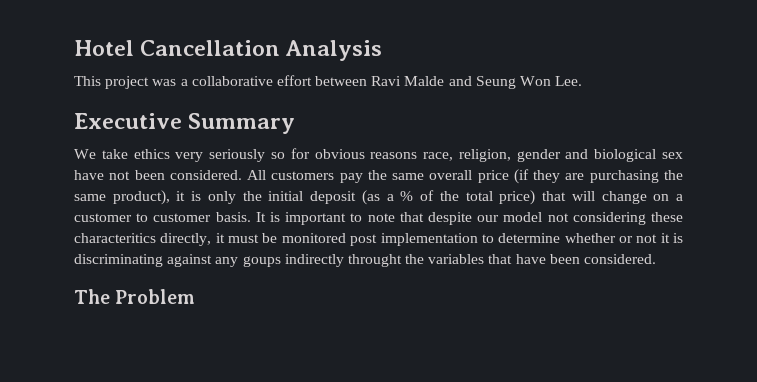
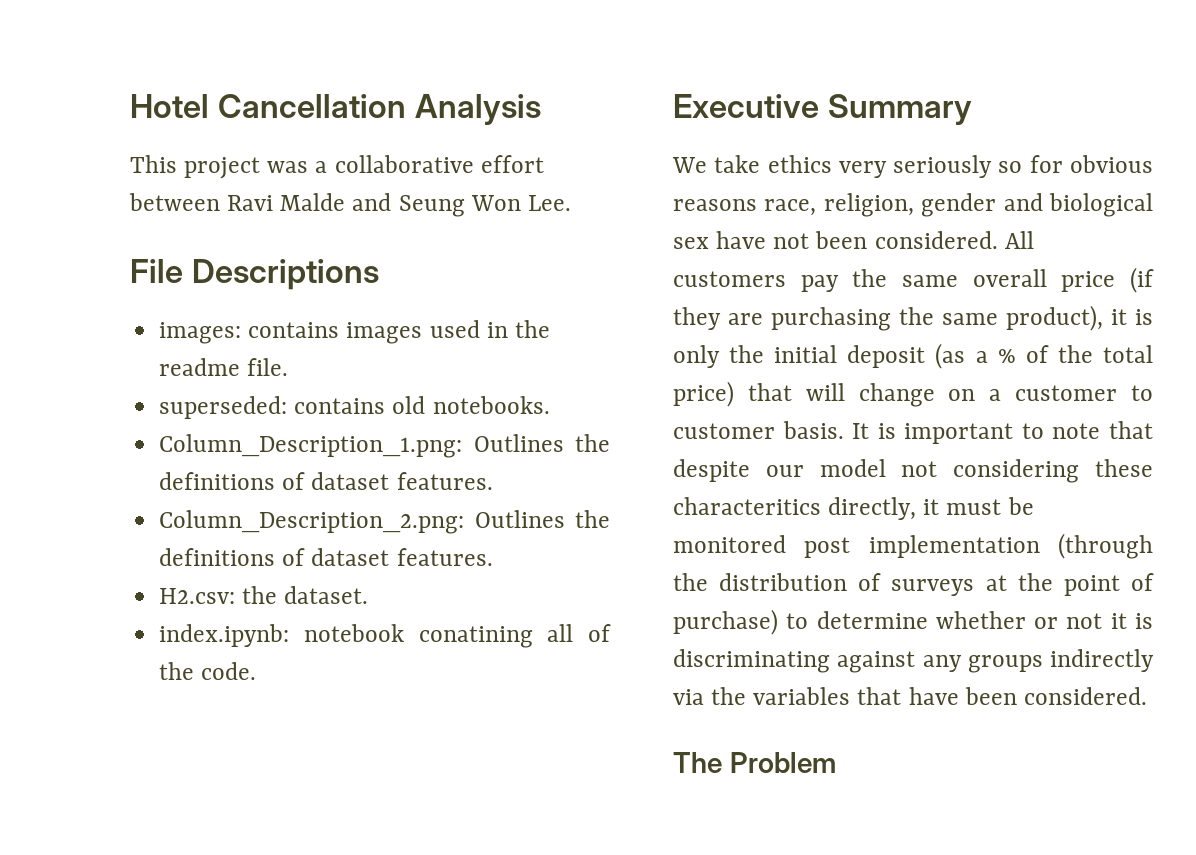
(583, 81) none -> [130,259,379,290] [159,320,550,344] [159,358,289,376] [159,396,550,419] [159,434,610,458] [159,472,493,490] [159,510,610,534] [159,548,493,566] [159,586,369,604] [159,624,611,648] [159,662,257,680] // File Descriptions // images: contains images used in the readme file. // superseded: contains old notebooks. // Column_Description_1.png: Outlines the definitions of dataset features. // Column_Description_2.png: Outlines the definitions of dataset features. // H2.csv: the dataset. // index.ipynb: notebook conatining all of the code.
(478, 239) none -> [1058,533,1153,559] [673,573,1154,596] [673,609,778,635] (through the distribution of surveys at the point of purchase)
[242,254,402,267] goups indirectly throught -> [967,649,1154,673] [673,689,704,705] groups indirectly via

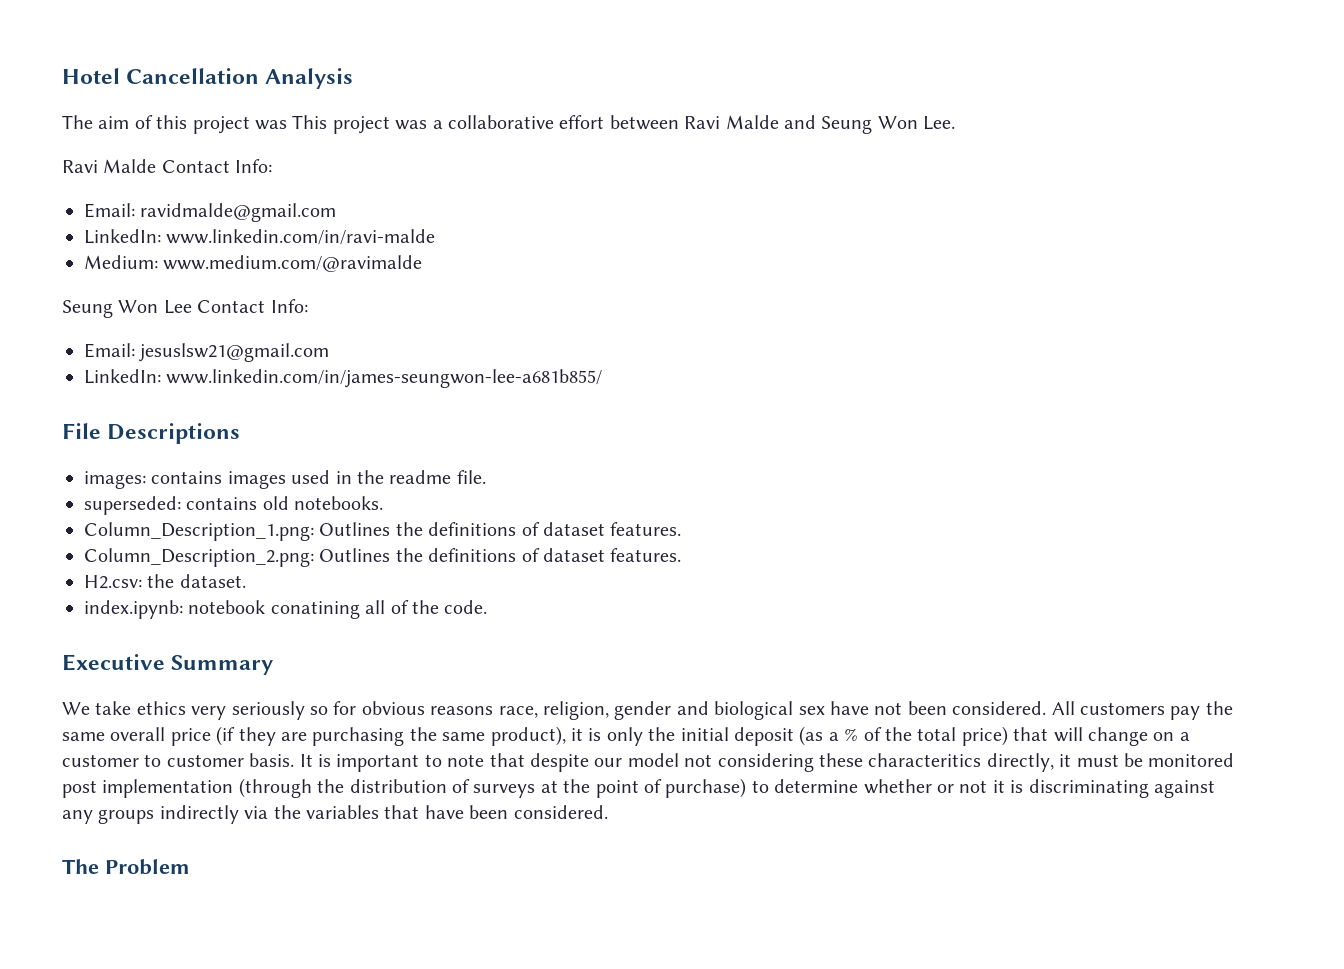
(541, 109) none -> [62,115,287,134] The aim of this project was
(571, 203) none -> [62,159,273,173] [84,203,337,222] [84,229,436,245] [84,255,423,272] [62,299,308,318] [84,343,330,362] [84,369,603,388] // Ravi Malde Contact Info: // Email: ravidmalde@gmail.com // LinkedIn: www.linkedin.com/in/ravi-malde // Medium: www.medium.com/@ravimalde // Seung Won Lee Contact Info: // Email: jesuslsw21@gmail.com // LinkedIn: www.linkedin.com/in/james-seungwon-lee-a681b855/

